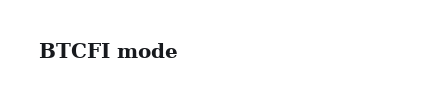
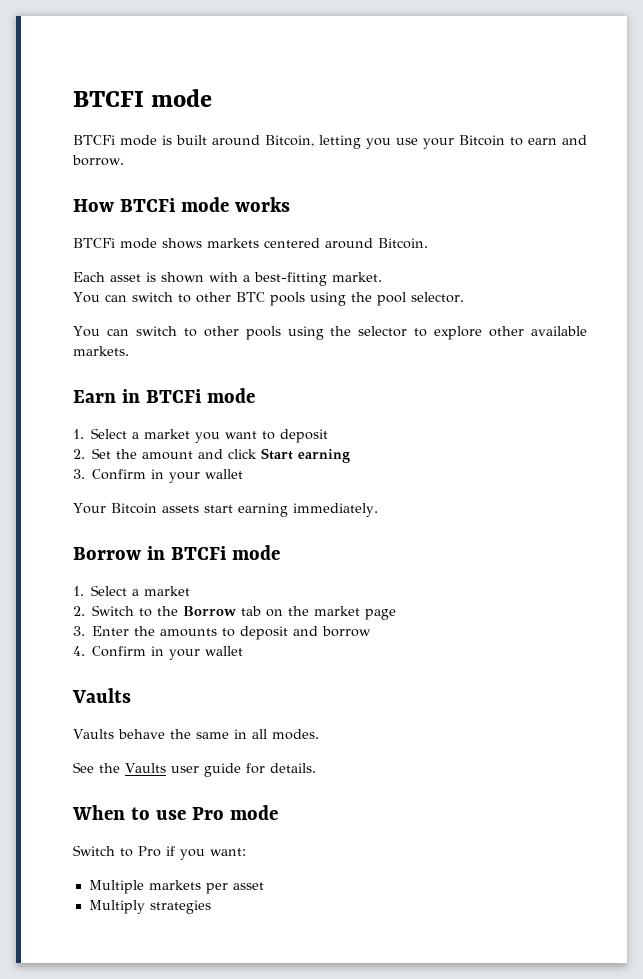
(178, 50) none -> [73,135,587,149] [72,155,124,166] [73,197,290,212] [73,238,428,249] [73,272,382,286] [73,292,464,306] [73,326,587,340] [73,346,129,356] [73,388,255,403] [73,428,329,443] [73,448,351,463] [73,469,244,483] [73,503,378,517] [73,545,280,560] [73,585,191,596] [73,605,397,620] [73,626,372,640] [73,646,244,660] [72,688,131,703] [73,729,319,740] [73,762,316,777] [72,805,278,820] [73,845,246,860] [88,880,264,894] [88,900,211,914] // BTCFi mode is built around Bitcoin, letting you use your Bitcoin to earn and borrow. // How BTCFi mode works // BTCFi mode shows markets centered around Bitcoin. // Each asset is shown with a best-fitting market. // You can switch to other BTC pools using the pool selector. // You can switch to other pools using the selector to explore other available markets. // Earn in BTCFi mode // 1. Select a market you want to deposit // 2. Set the amount and click Start earning // 3. Confirm in your wallet // Your Bitcoin assets start earning immediately. // Borrow in BTCFi mode // 1. Select a market // 2. Switch to the Borrow tab on the market page // 3. Enter the amounts to deposit and borrow // 4. Confirm in your wallet // Vaults // Vaults behave the same in all modes. // See the Vaults user guide for details. // When to use Pro mode // Switch to Pro if you want: // Multiple markets per asset // Multiply strategies

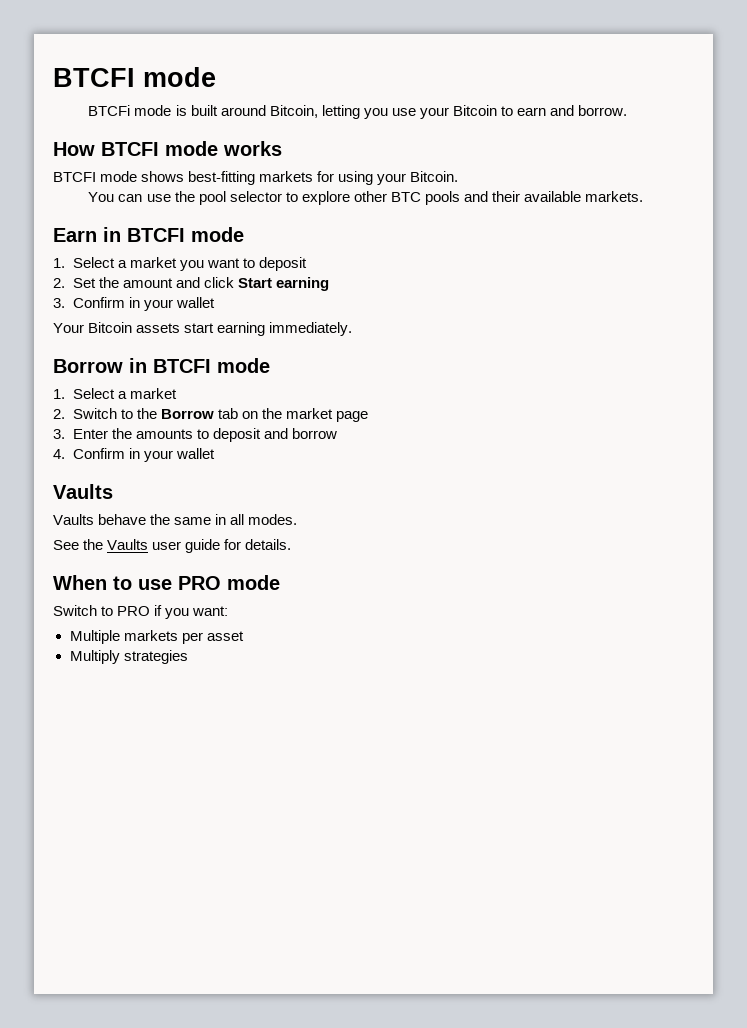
[119,198,175,212] BTCFi -> [101,142,159,156] BTCFI
[73,238,115,248] BTCFi -> [53,172,96,182] BTCFI
[207,238,428,249] [73,272,382,286] [73,292,464,306] [73,326,525,340] markets centered around Bitcoin. // Each asset is shown with a best-fitting market. // You can switch to other BTC pools using the pool selector. // You can switch to other pools using the selector to explore other -> [188,171,459,185] [88,191,521,205] best-fitting markets for using your Bitcoin. // You can use the pool selector to explore other BTC pools and their
[145,389,201,403] BTCFi -> [127,228,185,242] BTCFI
[170,546,226,560] BTCFi -> [153,359,211,373] BTCFI
[191,807,224,820] Pro -> [178,576,221,590] PRO
[138,846,161,857] Pro -> [117,606,151,616] PRO

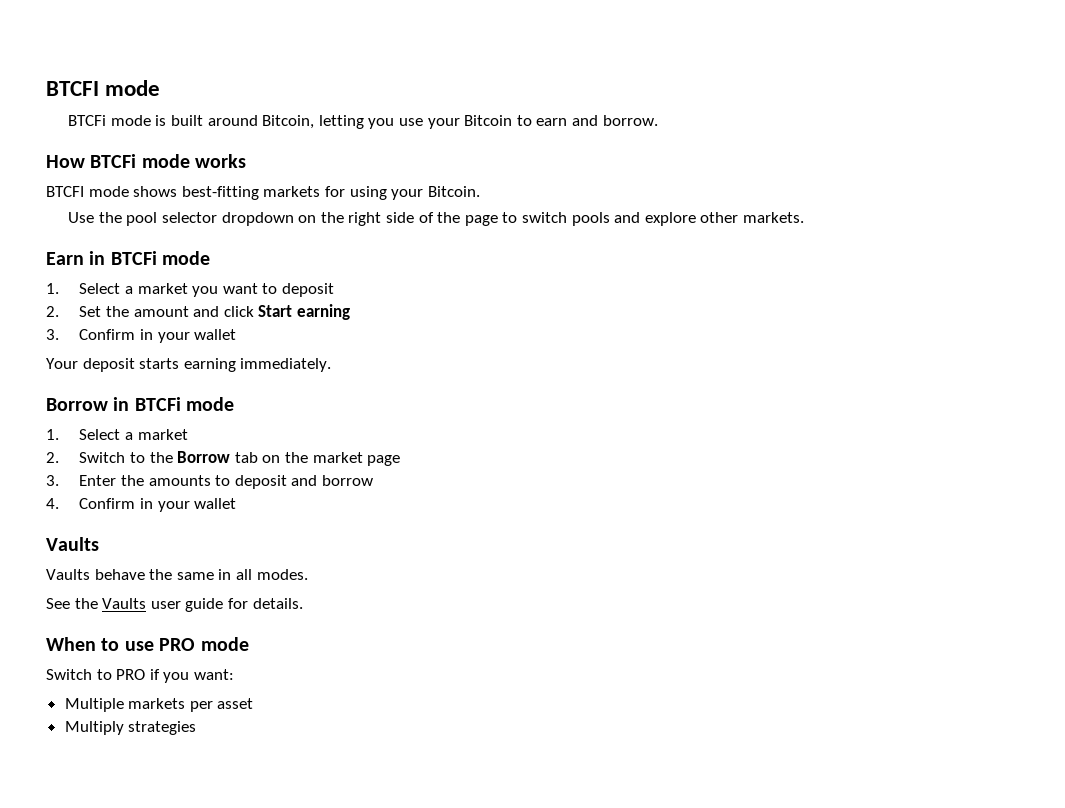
[101,142,159,156] BTCFI -> [90,154,137,168] BTCFi
[88,191,582,205] You can use the pool selector to explore other BTC pools and their available -> [68,212,739,226] Use the pool selector dropdown on the right side of the page to switch pools and explore other
[127,228,185,242] BTCFI -> [110,251,157,265] BTCFi
[88,322,215,333] Bitcoin assets start -> [82,358,180,372] deposit starts
[153,359,211,373] BTCFI -> [134,397,181,411] BTCFi

